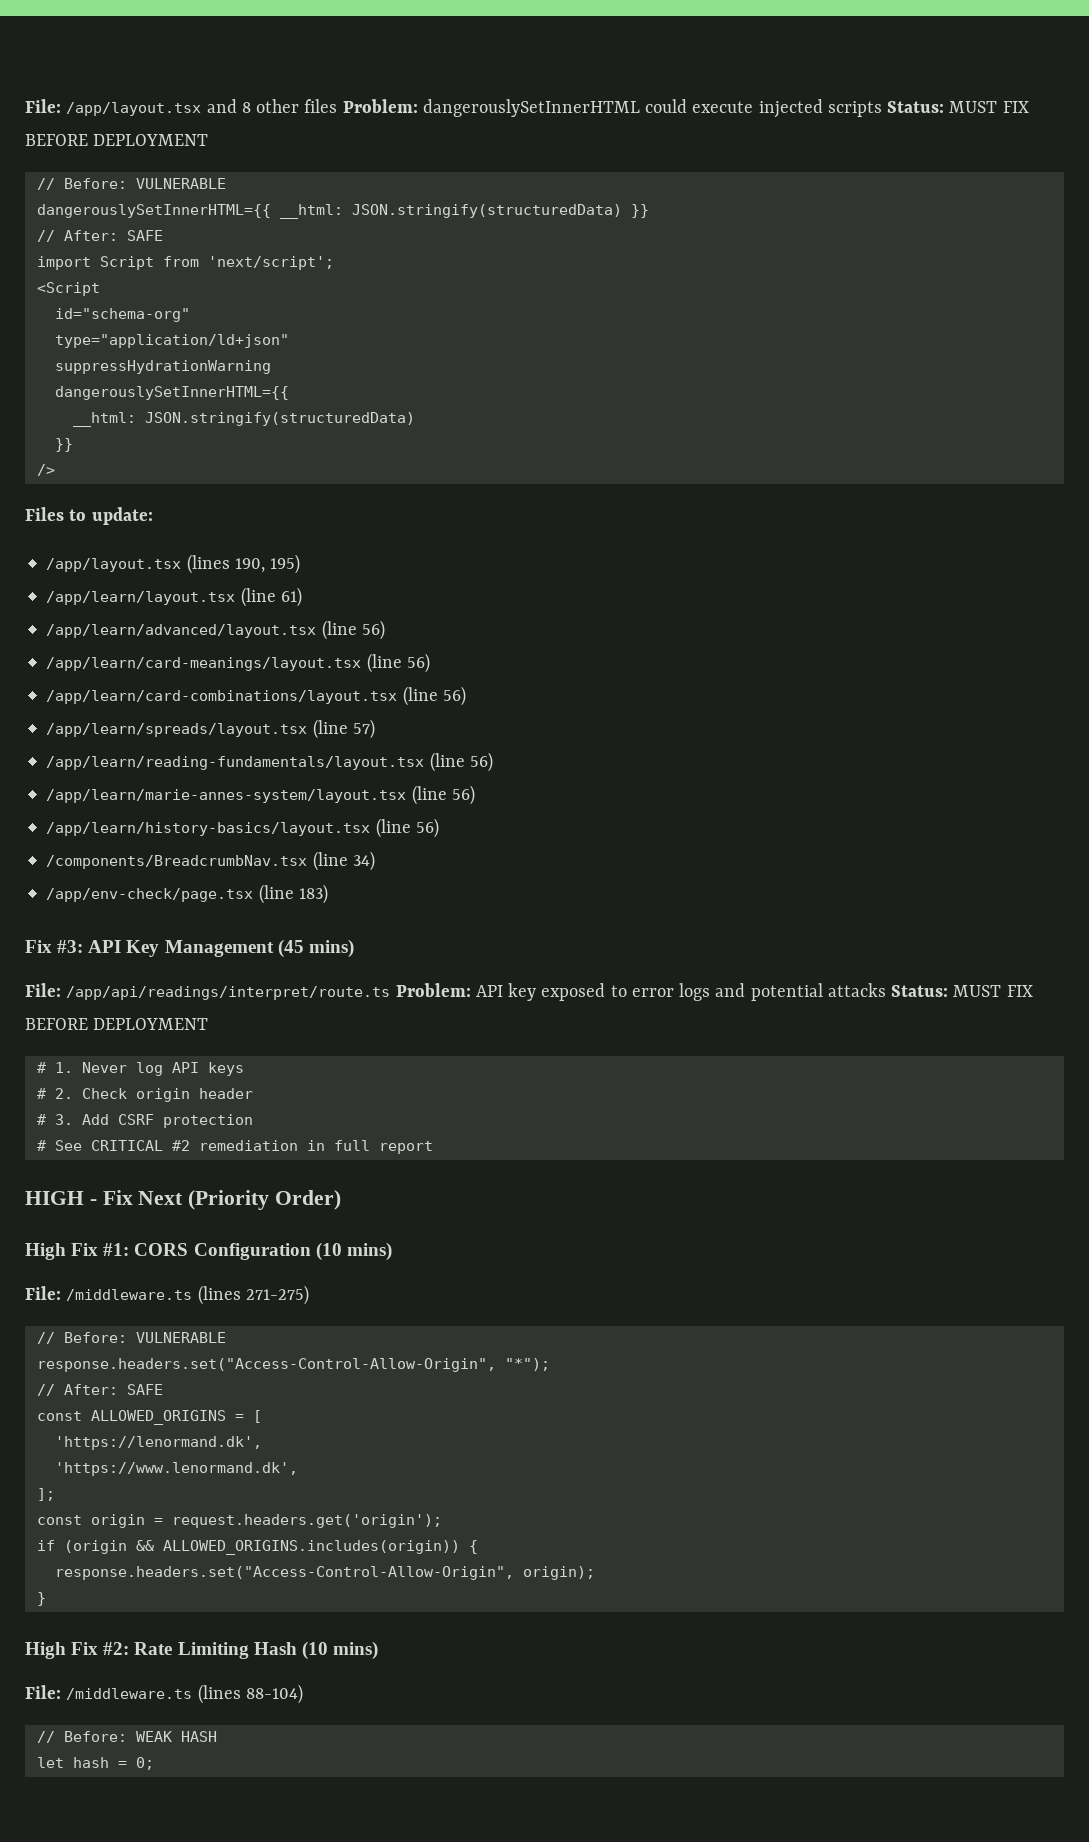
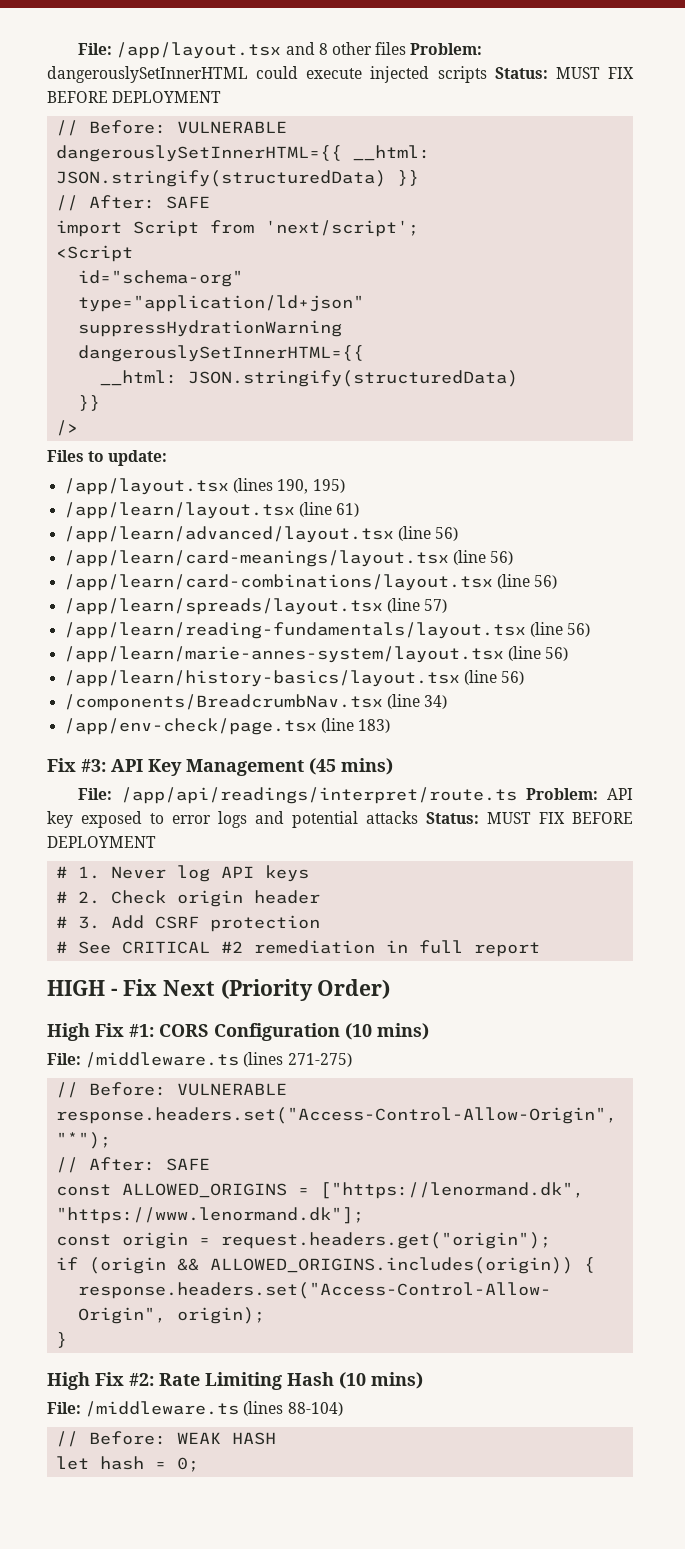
[252,1410,262,1423] [54,1436,262,1450] [54,1462,298,1476] [36,1488,55,1501] [ // 'https://lenormand.dk', // 'https://www.lenormand.dk', // ]; -> [320,1182,585,1199] [56,1207,365,1224] ["https://lenormand.dk", "https://www.lenormand.dk"];
[171,1514,442,1528] request.headers.get('origin'); -> [221,1232,552,1249] request.headers.get("origin");

